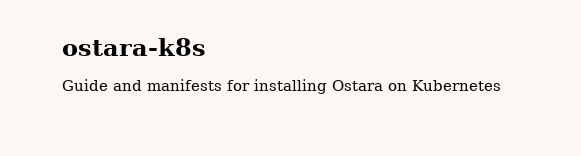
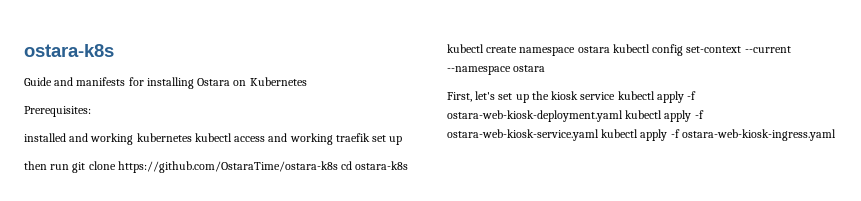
(501, 85) none -> [24,106,91,117] [24,133,403,145] [24,161,409,173] [447,44,791,56] [447,65,546,75] [447,91,697,103] [447,110,704,122] [447,129,836,141] // Prerequisites: // installed and working kubernetes kubectl access and working traefik set up // then run git clone https://github.com/OstaraTime/ostara-k8s cd ostara-k8s kubectl create namespace ostara kubectl config set-context --current --namespace ostara // First, let's set up the kiosk service kubectl apply -f ostara-web-kiosk-deployment.yaml kubectl apply -f ostara-web-kiosk-service.yaml kubectl apply -f ostara-web-kiosk-ingress.yaml

